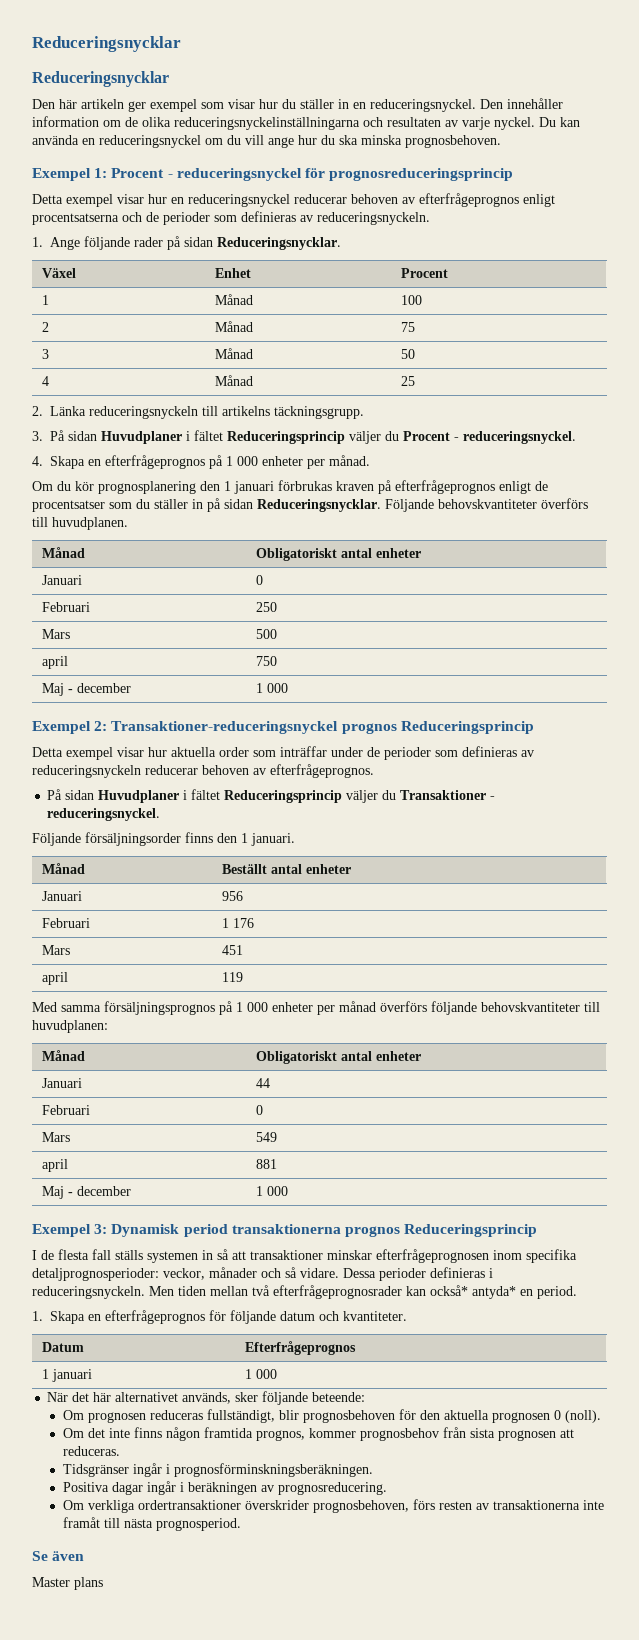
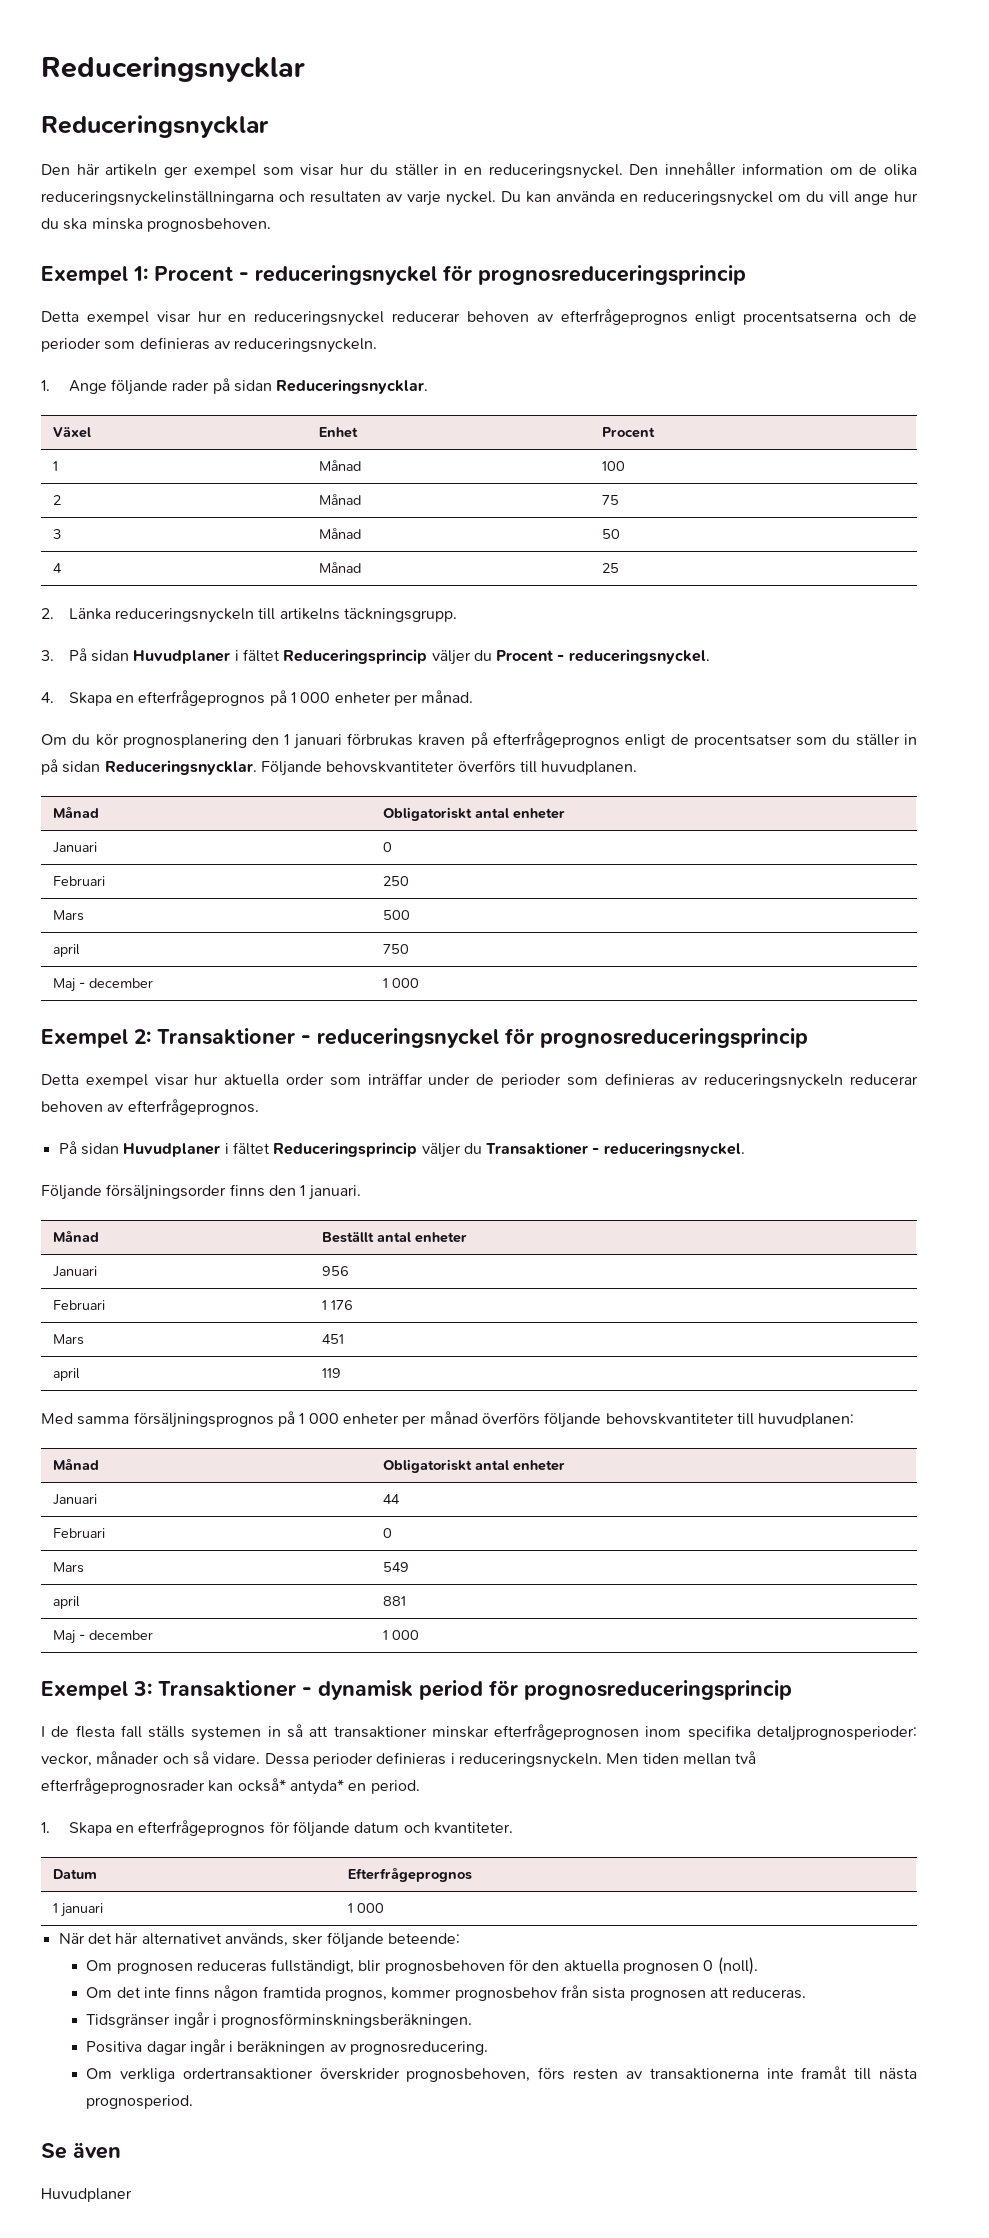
[111,721,534,734] Transaktioner-reduceringsnyckel prognos Reduceringsprincip -> [157,1028,808,1048] Transaktioner - reduceringsnyckel för prognosreduceringsprincip
[111,1224,538,1237] Dynamisk period transaktionerna prognos Reduceringsprincip -> [158,1680,792,1700] Transaktioner - dynamisk period för prognosreduceringsprincip
[32,1577,103,1590] Master plans -> [41,2188,132,2202] Huvudplaner

